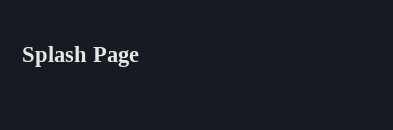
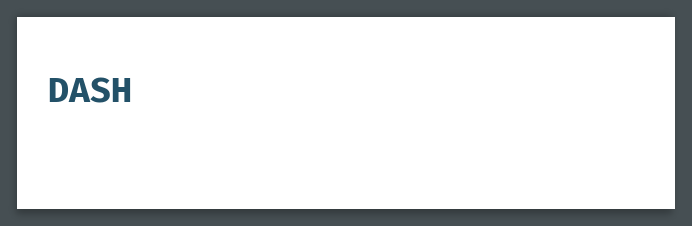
[22,46,140,67] Splash Page -> [48,77,132,103] DASH

